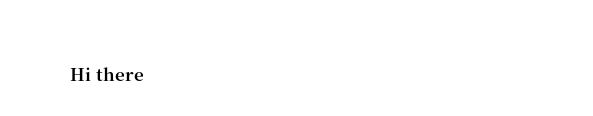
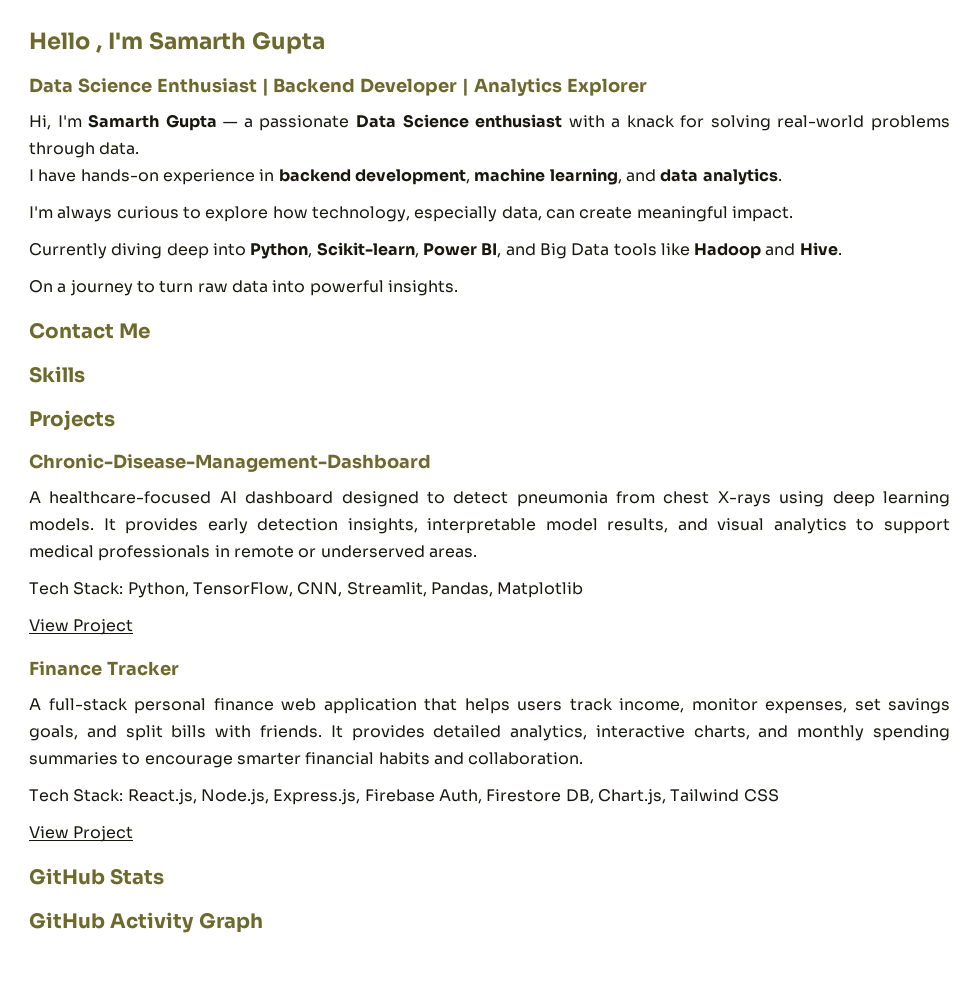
[70,67,144,81] Hi there -> [29,32,326,54] [29,78,647,96] [29,114,950,131] [29,142,140,158] [29,168,782,185] [29,206,793,222] [29,242,842,259] [29,280,458,296] [29,322,151,339] [29,366,85,383] [29,410,115,431] [29,454,431,472] [29,491,950,507] [29,518,951,534] [29,545,477,561] [29,582,584,598] [29,619,134,635] [29,661,179,676] [29,698,950,714] [29,725,951,741] [29,752,584,768] [29,789,779,805] [29,826,134,842] [29,868,165,885] [29,912,263,933] Hello , I'm Samarth Gupta // Data Science Enthusiast | Backend Developer | Analytics Explorer // Hi, I'm Samarth Gupta — a passionate Data Science enthusiast with a knack for solving real-world problems through data. // I have hands-on experience in backend development, machine learning, and data analytics. // I'm always curious to explore how technology, especially data, can create meaningful impact. // Currently diving deep into Python, Scikit-learn, Power BI, and Big Data tools like Hadoop and Hive. // On a journey to turn raw data into powerful insights. // Contact Me // Skills // Projects // Chronic-Disease-Management-Dashboard // A healthcare-focused AI dashboard designed to detect pneumonia from chest X-rays using deep learning models. It provides early detection insights, interpretable model results, and visual analytics to support medical professionals in remote or underserved areas. // Tech Stack: Python, TensorFlow, CNN, Streamlit, Pandas, Matplotlib // View Project // Finance Tracker // A full-stack personal finance web application that helps users track income, monitor expenses, set savings goals, and split bills with friends. It provides detailed analytics, interactive charts, and monthly spending summaries to encourage smarter financial habits and collaboration. // Tech Stack: React.js, Node.js, Express.js, Firebase Auth, Firestore DB, Chart.js, Tailwind CSS // View Project // GitHub Stats // GitHub Activity Graph

